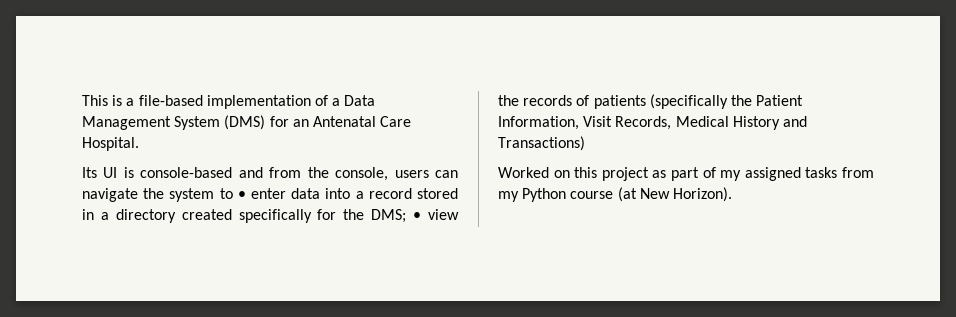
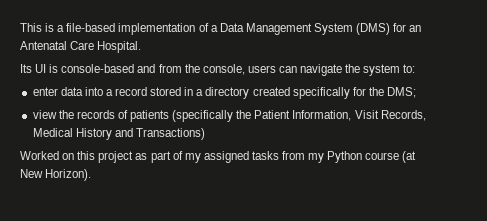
[219,188,246,199] to • -> [403,64,416,73] to: //
[413,212,422,220] • -> (417, 92) //

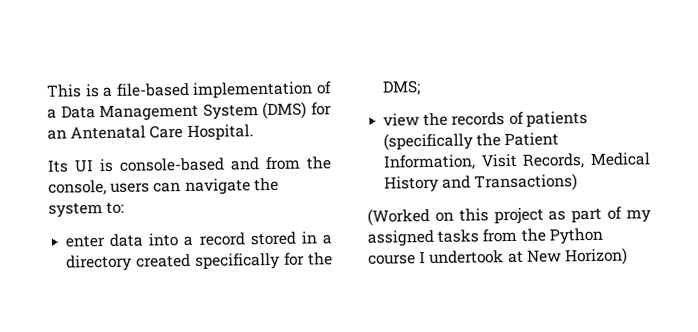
[20,151,59,160] Worked -> [367,208,430,226] (Worked
[308,153,325,163] my -> [520,228,546,242] the
[402,151,417,163] [20,169,92,181] (at New Horizon). -> [419,247,628,266] I undertook at New Horizon)

